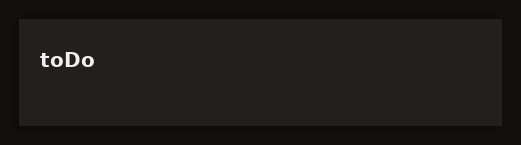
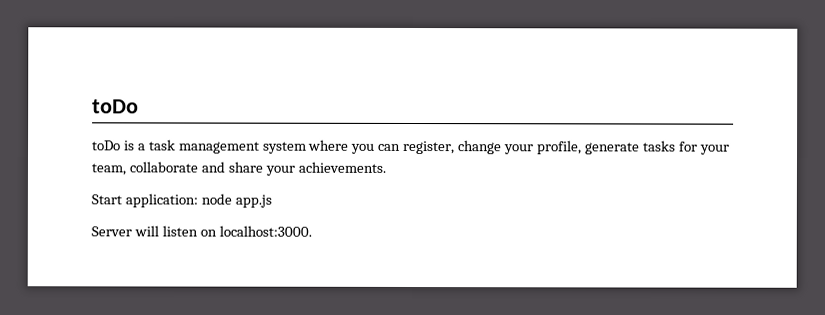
[40,52,95,67] toDo -> [92,99,139,114] [92,139,730,155] [91,161,386,176] [91,193,272,208] [91,225,312,237] toDo // toDo is a task management system where you can register, change your profile, generate tasks for your team, collaborate and share your achievements. // Start application: node app.js // Server will listen on localhost:3000.

